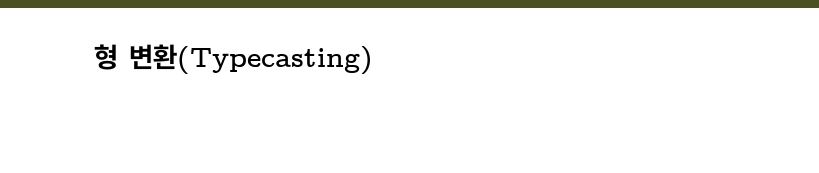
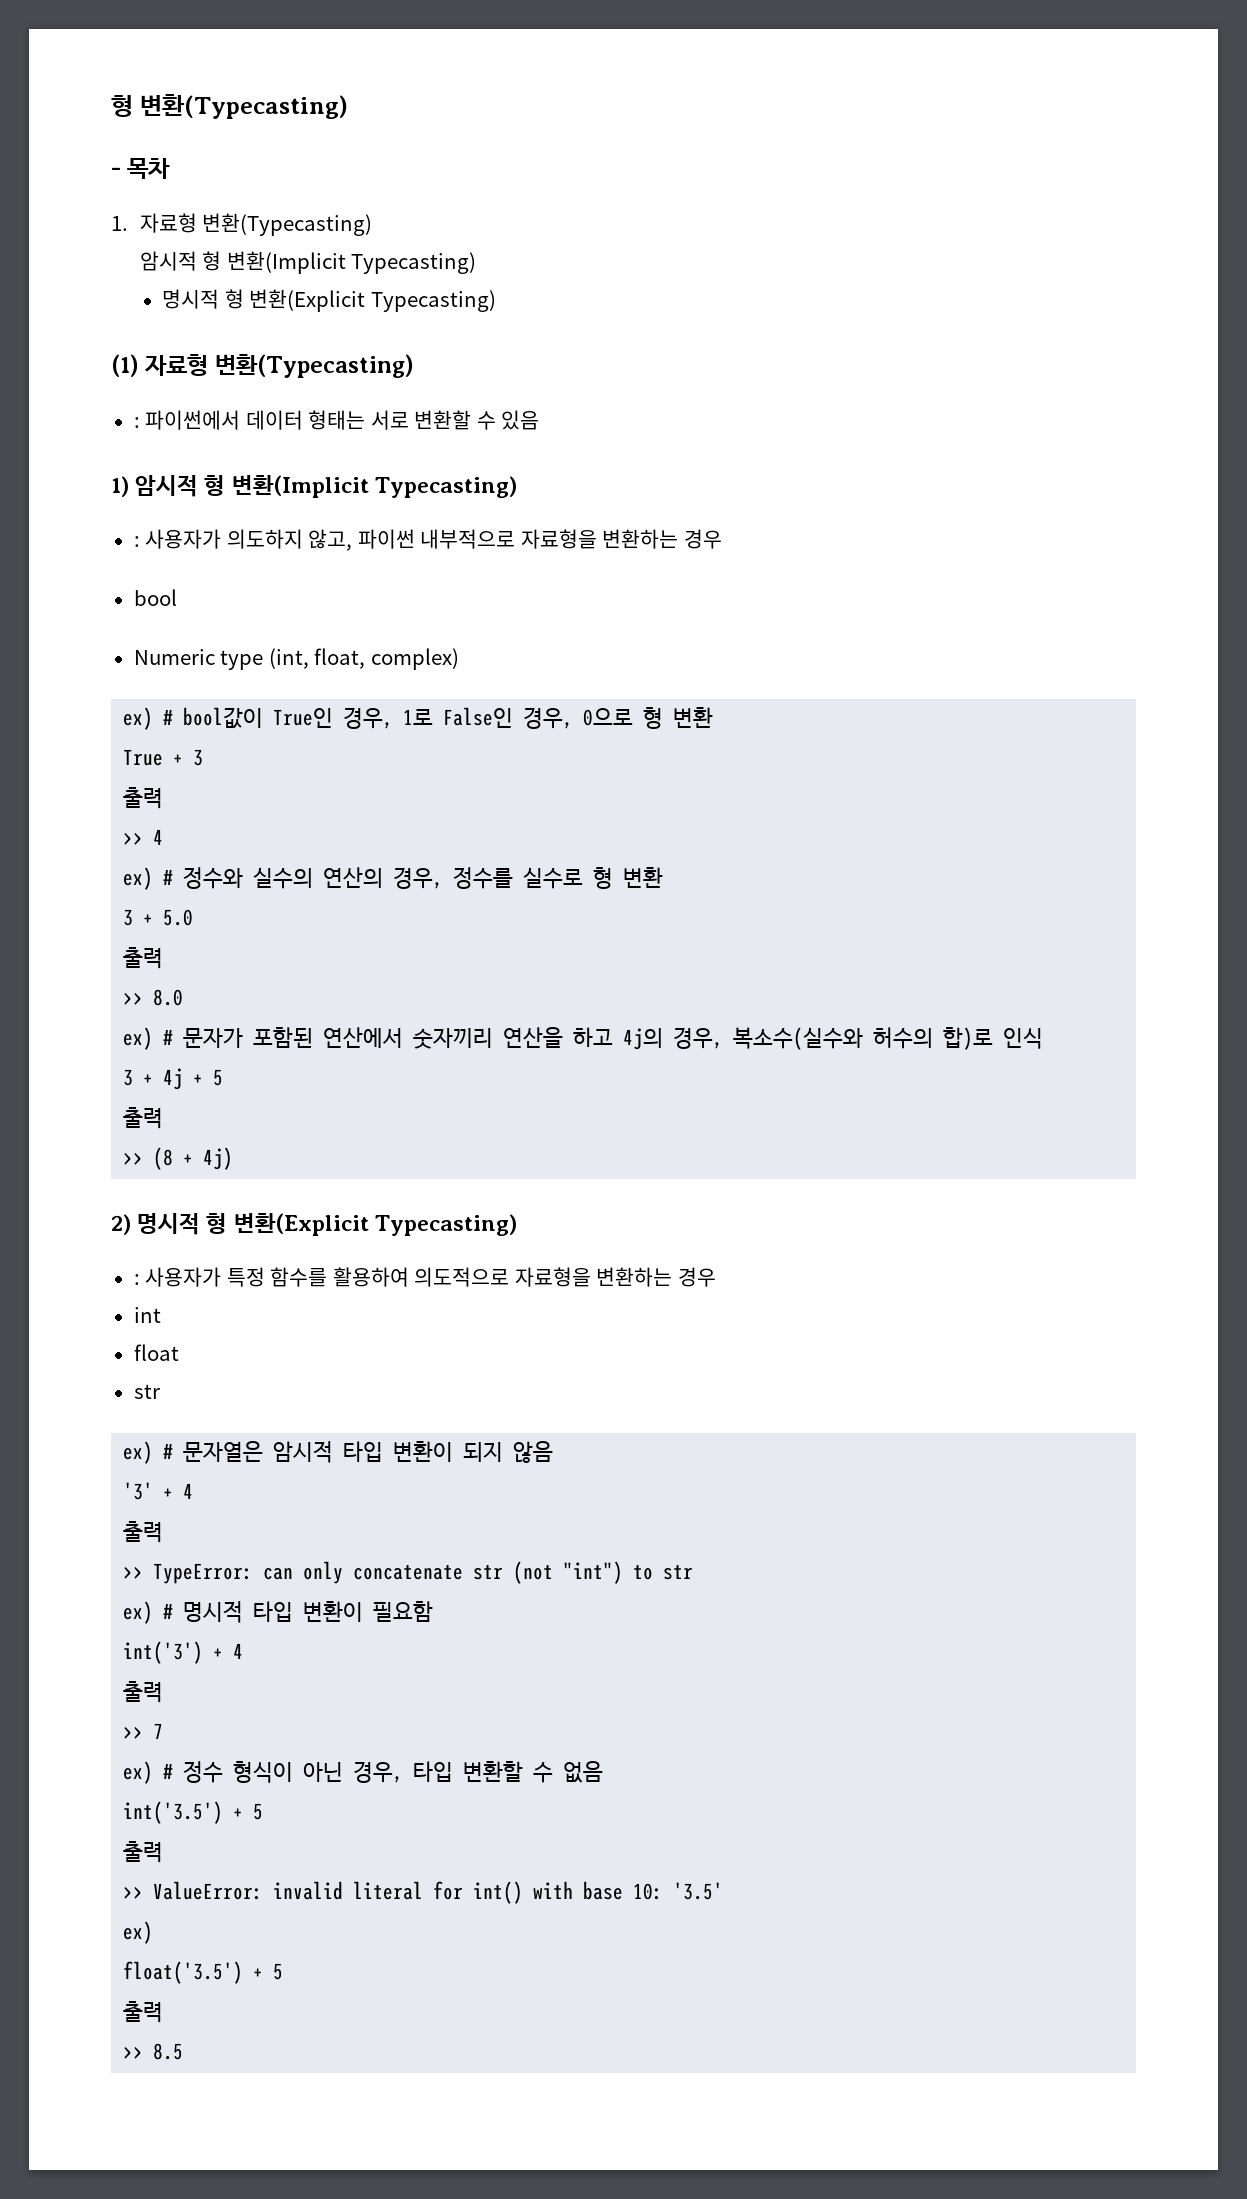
(373, 59) none -> [111,158,171,179] [111,213,373,236] [139,251,477,274] [162,289,496,312] [111,354,414,378] [133,410,540,430] [111,475,517,498] [133,529,722,551] [133,589,177,606] [133,648,459,670] [123,707,714,730] [123,749,204,766] [123,787,164,809] [123,829,164,845] [123,867,664,890] [123,909,194,926] [123,947,164,969] [123,989,184,1006] [123,1027,1044,1050] [123,1068,224,1090] [123,1107,164,1129] [123,1147,234,1170] [111,1213,517,1236] [133,1267,716,1287] [133,1307,161,1323] [133,1344,179,1361] [133,1384,160,1399] [123,1441,554,1464] [123,1482,194,1500] [123,1521,164,1543] [123,1561,694,1584] [123,1601,434,1624] [123,1641,244,1664] [123,1681,164,1703] [123,1723,164,1739] [123,1761,604,1784] [123,1801,264,1824] [123,1841,164,1863] [123,1881,724,1904] [123,1921,154,1944] [123,1961,284,1984] [123,2001,164,2023] [123,2043,184,2060] // - 목차 // 1. 자료형 변환(Typecasting) // 암시적 형 변환(Implicit Typecasting) // 명시적 형 변환(Explicit Typecasting) // (1) 자료형 변환(Typecasting) // : 파이썬에서 데이터 형태는 서로 변환할 수 있음 // 1) 암시적 형 변환(Implicit Typecasting) // : 사용자가 의도하지 않고, 파이썬 내부적으로 자료형을 변환하는 경우 // bool // Numeric type (int, float, complex) // ex) # bool값이 True인 경우, 1로 False인 경우, 0으로 형 변환 // True + 3 // 출력 // >> 4 // ex) # 정수와 실수의 연산의 경우, 정수를 실수로 형 변환 // 3 + 5.0 // 출력 // >> 8.0 // ex) # 문자가 포함된 연산에서 숫자끼리 연산을 하고 4j의 경우, 복소수(실수와 허수의 합)로 인식 // 3 + 4j + 5 // 출력 // >> (8 + 4j) // 2) 명시적 형 변환(Explicit Typecasting) // : 사용자가 특정 함수를 활용하여 의도적으로 자료형을 변환하는 경우 // int // float // str // ex) # 문자열은 암시적 타입 변환이 되지 않음 // '3' + 4 // 출력 // >> TypeError: can only concatenate str (not "int") to str // ex) # 명시적 타입 변환이 필요함 // int('3') + 4 // 출력 // >> 7 // ex) # 정수 형식이 아닌 경우, 타입 변환할 수 없음 // int('3.5') + 5 // 출력 // >> ValueError: invalid literal for int() with base 10: '3.5' // ex) // float('3.5') + 5 // 출력 // >> 8.5

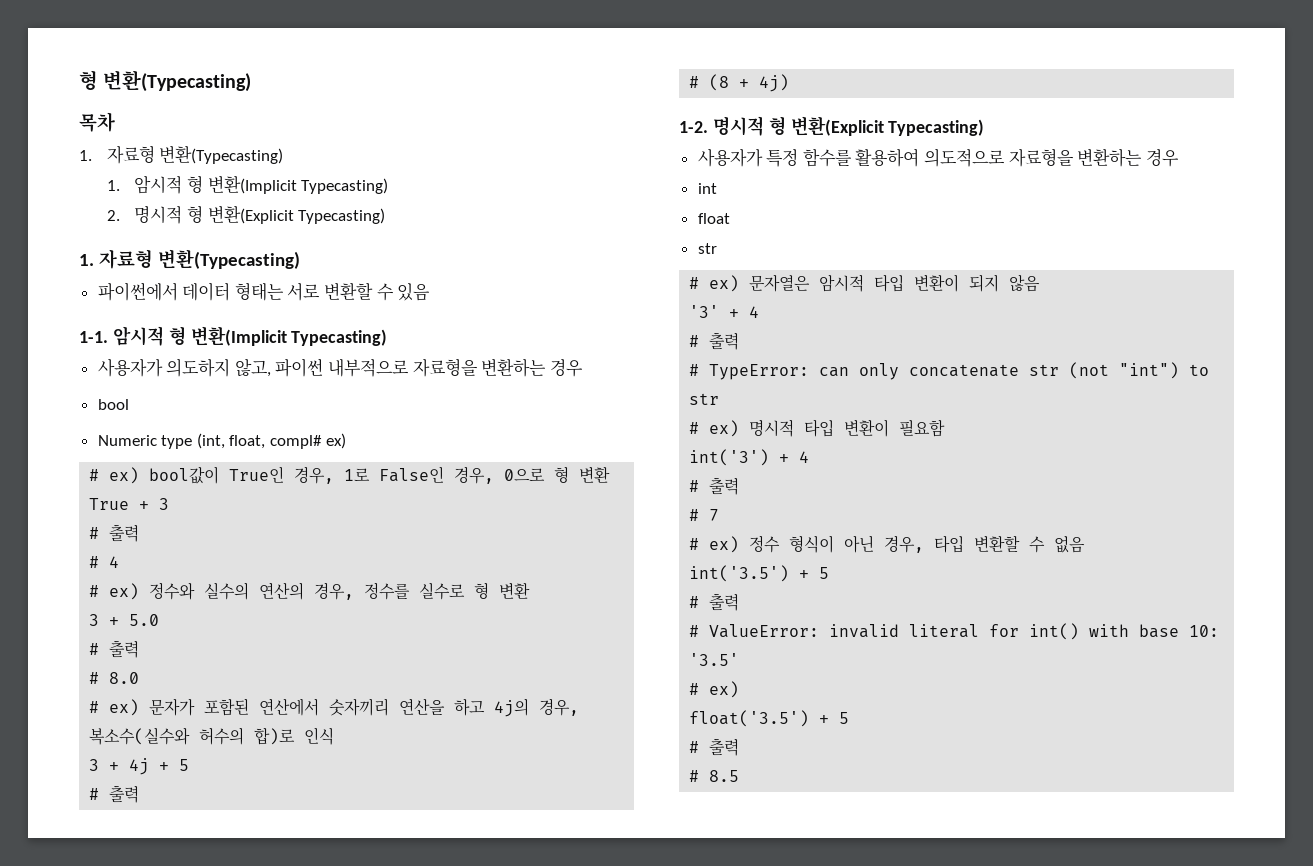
[111,167,121,176] - -> (252, 81) none
[139,251,477,274] [162,289,496,312] [111,354,414,378] [133,417,140,428] 암시적 형 변환(Implicit Typecasting) // 명시적 형 변환(Explicit Typecasting) // (1) 자료형 변환(Typecasting) // : -> [106,175,389,194] [106,205,386,224] [79,249,300,269] 1. 암시적 형 변환(Implicit Typecasting) // 2. 명시적 형 변환(Explicit Typecasting) // 1. 자료형 변환(Typecasting) //
[111,475,517,498] [133,536,140,547] 1) 암시적 형 변환(Implicit Typecasting) // : -> [79,326,388,346] 1-1. 암시적 형 변환(Implicit Typecasting) //
[370,648,459,670] [123,707,174,730] complex) // ex) # -> [270,433,346,449] [89,467,140,484] compl# ex) // # ex)
[123,787,164,809] [123,829,164,845] [123,867,174,890] 출력 // >> 4 // ex) # -> [89,524,140,542] [89,556,120,568] [89,583,140,600] # 출력 // # 4 // # ex)
[123,947,164,969] [123,992,144,1005] 출력 // >> -> [89,640,140,658] [89,672,100,684] # 출력 // #
[123,1027,174,1050] ex) # -> [89,699,140,716] # ex)
[123,1107,164,1129] [123,1152,144,1165] 출력 // >> -> [89,785,140,803] [689,76,700,88] # 출력 // #
[111,1213,517,1236] [133,1274,140,1285] 2) 명시적 형 변환(Explicit Typecasting) // : -> [679,116,985,136] 1-2. 명시적 형 변환(Explicit Typecasting) //
[123,1441,174,1464] ex) # -> [689,275,740,292] # ex)
[123,1521,164,1543] [123,1566,144,1579] 출력 // >> -> [689,332,740,350] [689,364,700,376] # 출력 // #
[123,1601,174,1624] ex) # -> [689,420,740,437] # ex)
[123,1681,164,1703] [123,1726,144,1739] 출력 // >> -> [689,477,740,495] [689,509,700,521] # 출력 // #
[123,1761,174,1784] ex) # -> [689,536,740,553] # ex)
[123,1841,164,1863] [123,1886,144,1899] 출력 // >> -> [689,593,740,611] [689,625,700,637] # 출력 // #
(724, 1891) none -> [689,683,700,695] #
[123,2001,164,2023] [123,2046,144,2059] 출력 // >> -> [689,738,740,756] [689,770,700,782] # 출력 // #

